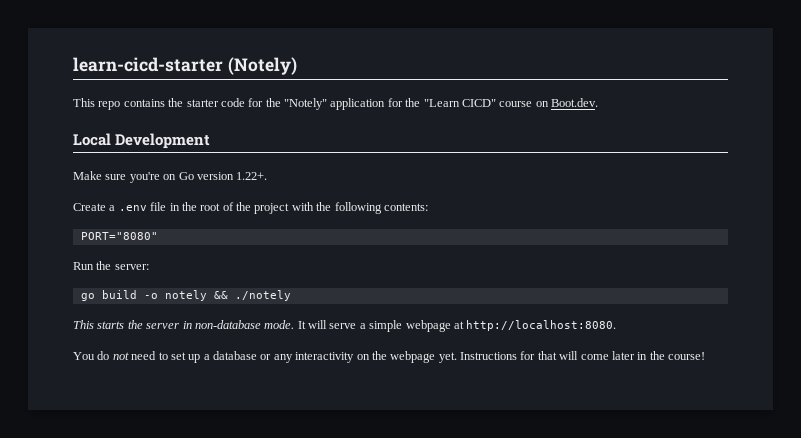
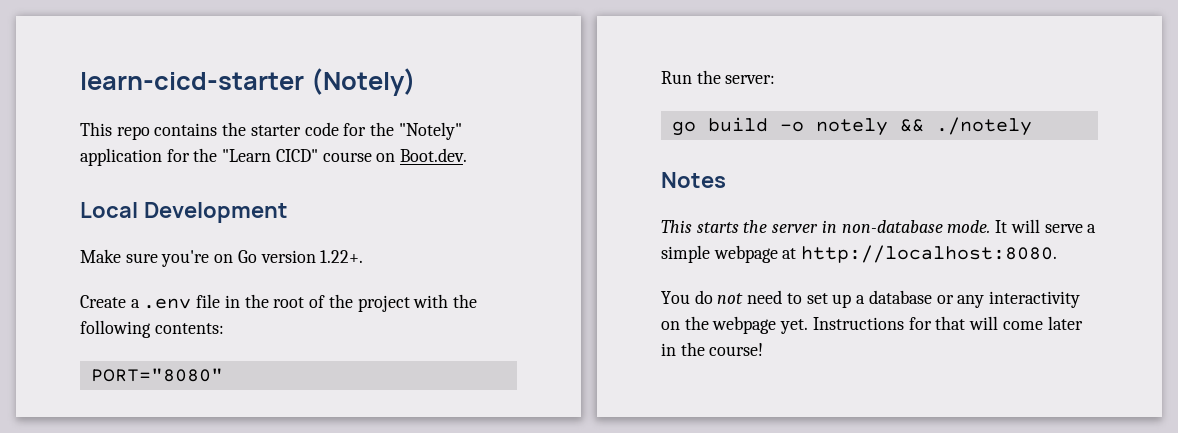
(291, 295) none -> [661,172,726,188] // Notes

